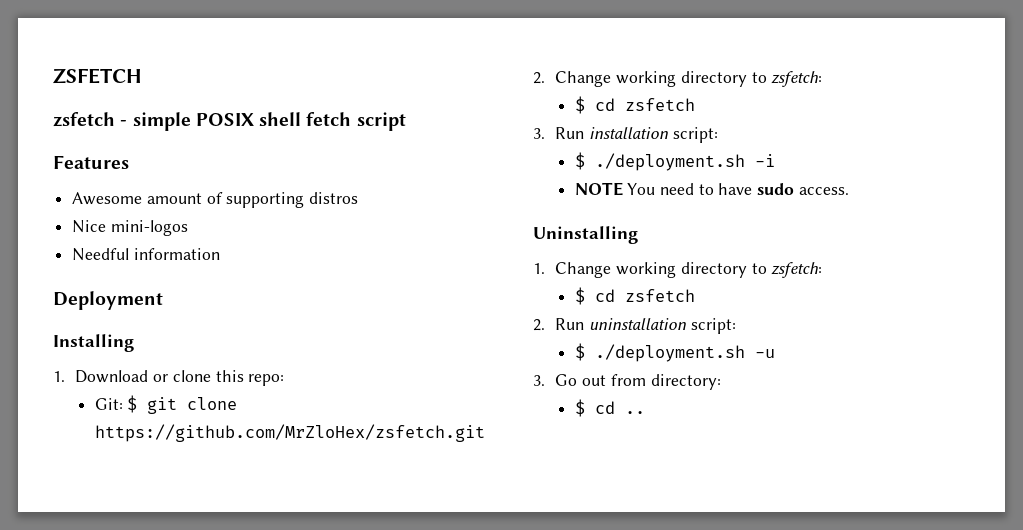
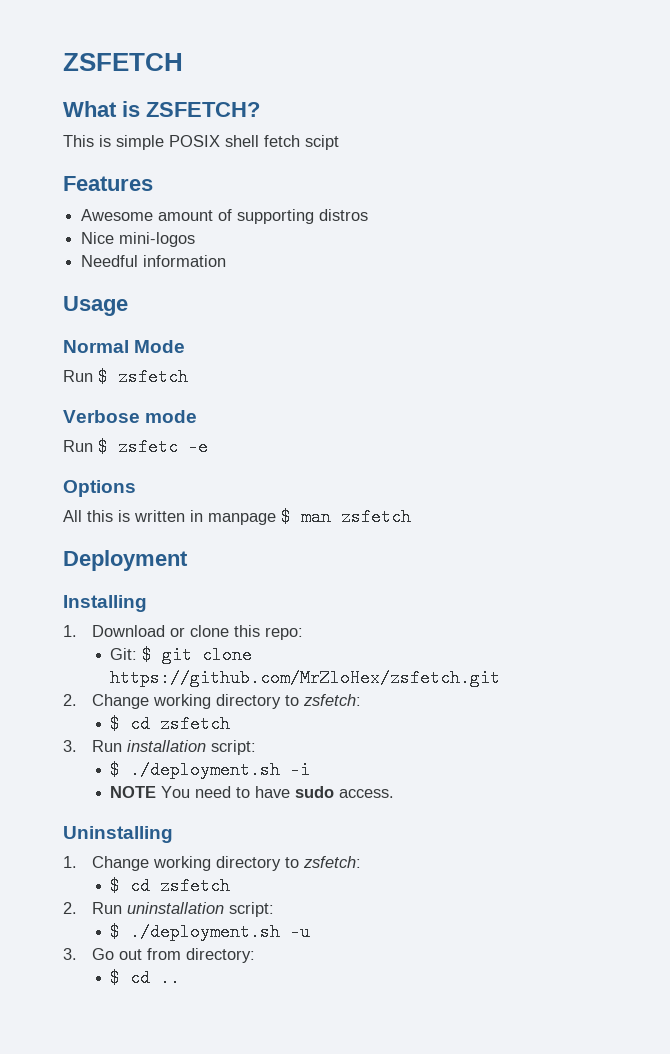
[53,112,128,127] zsfetch - -> [63,101,260,117] [63,135,111,147] What is ZSFETCH? // This is
[356,112,406,131] script -> [305,135,339,150] scipt
(220, 254) none -> [63,296,128,316] [63,340,186,353] [63,368,188,386] [63,410,198,423] [63,438,208,456] [63,480,136,497] [63,508,411,526] // Usage // Normal Mode // Run $ zsfetch // Verbose mode // Run $ zsfetc -e // Options // All this is written in manpage $ man zsfetch

